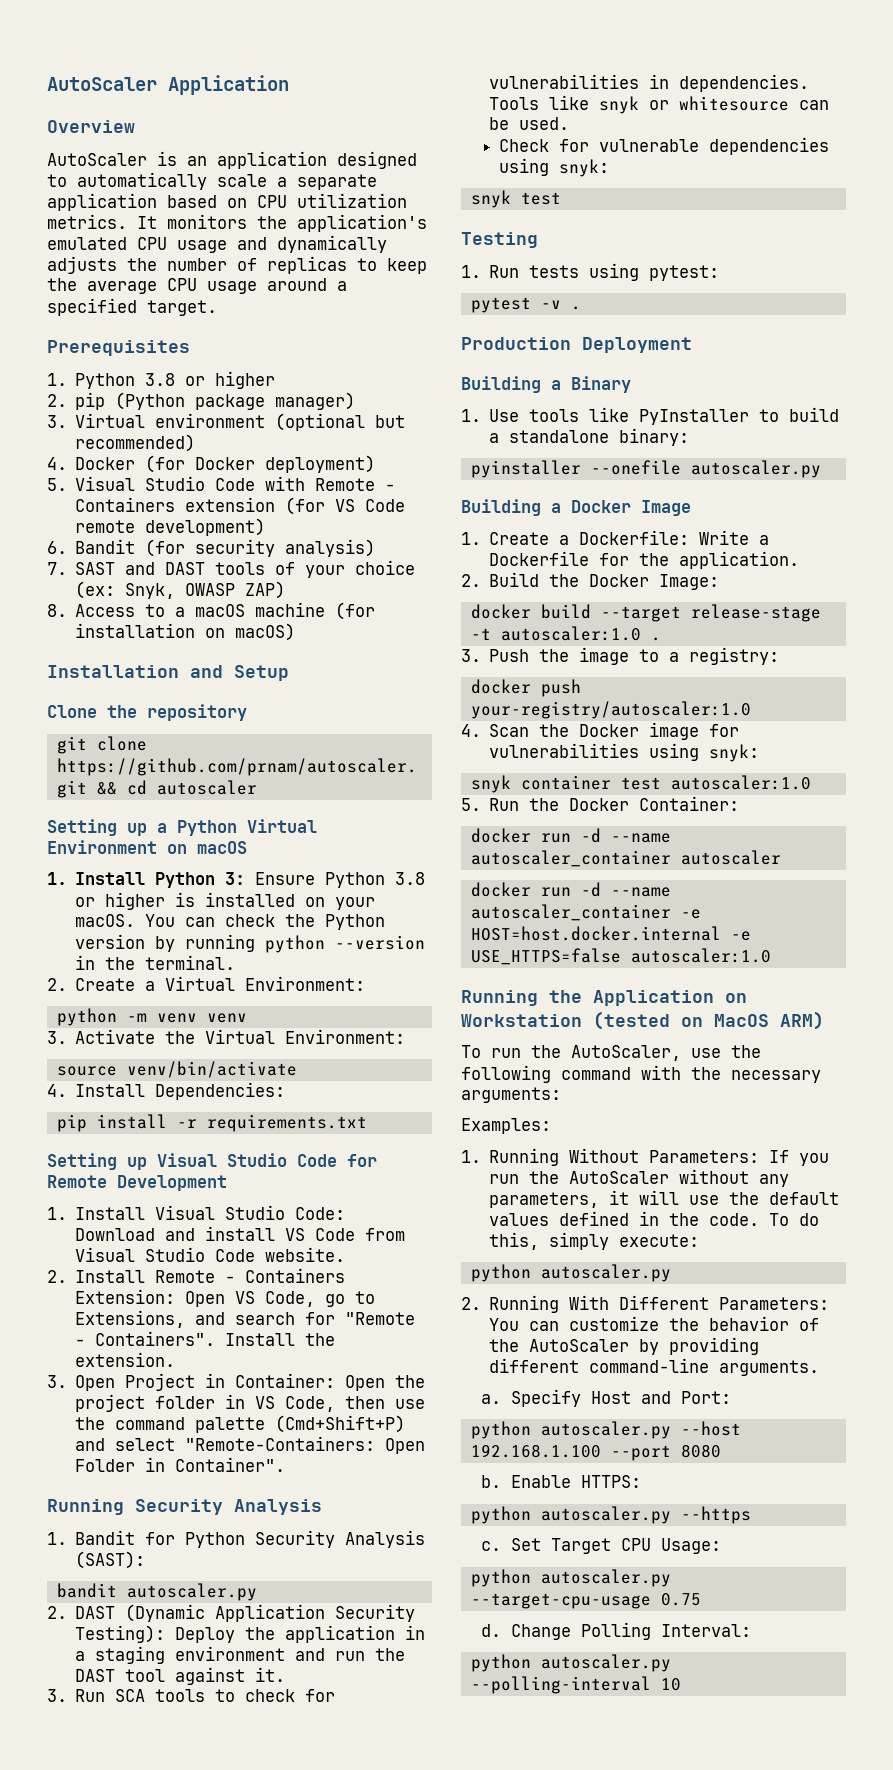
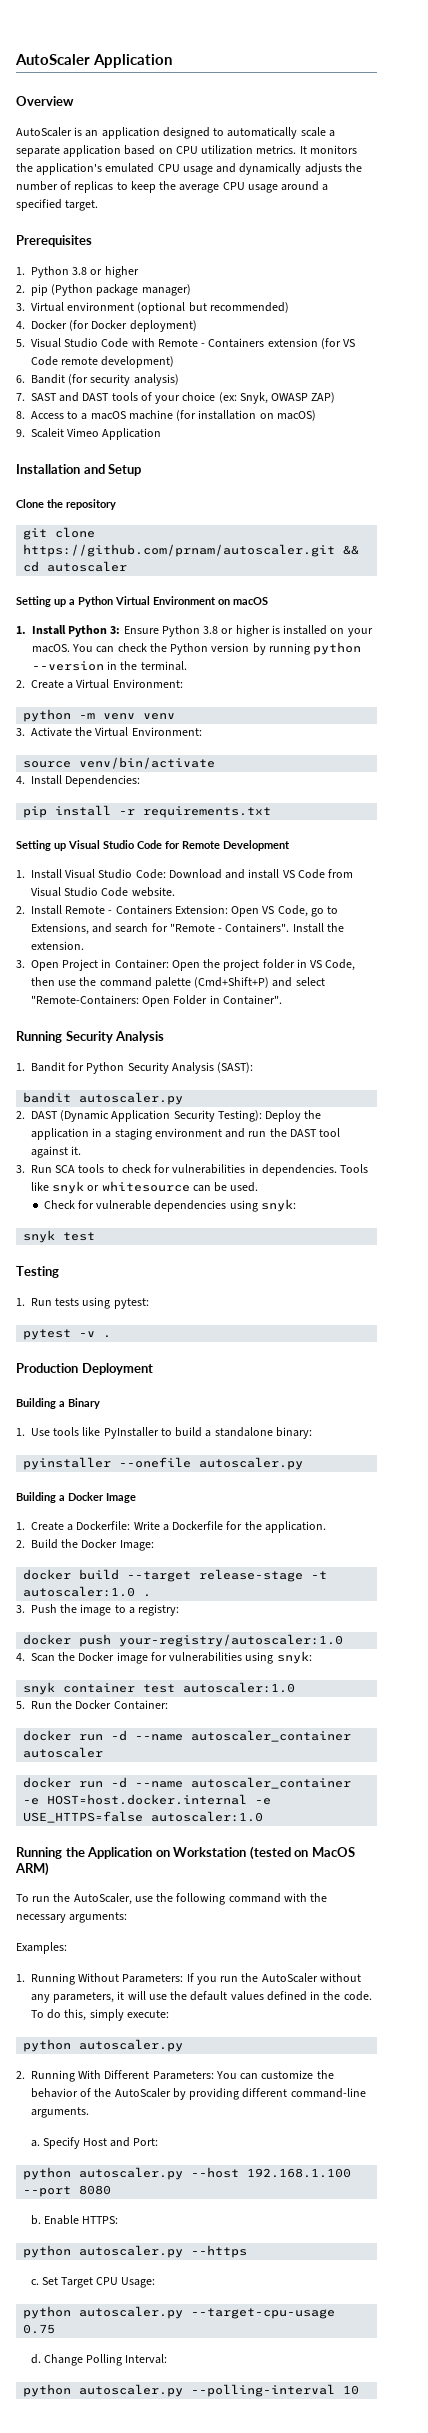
(296, 632) none -> [16,428,162,440] // 9. Scaleit Vimeo Application

